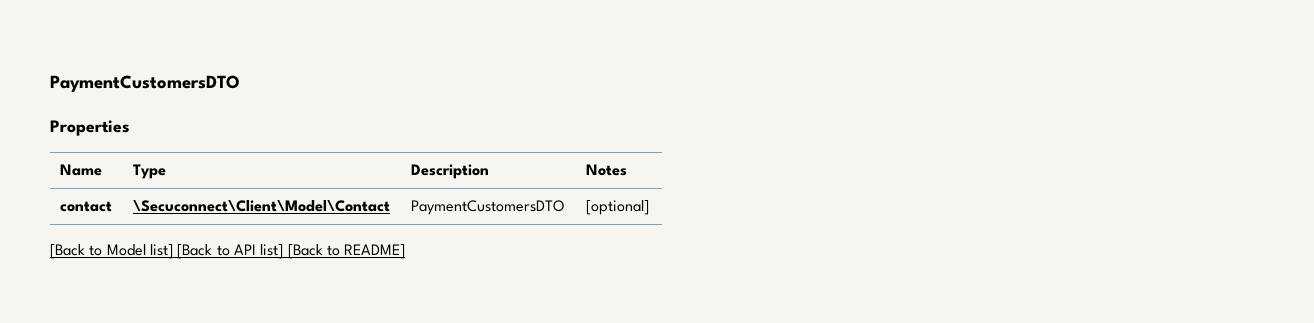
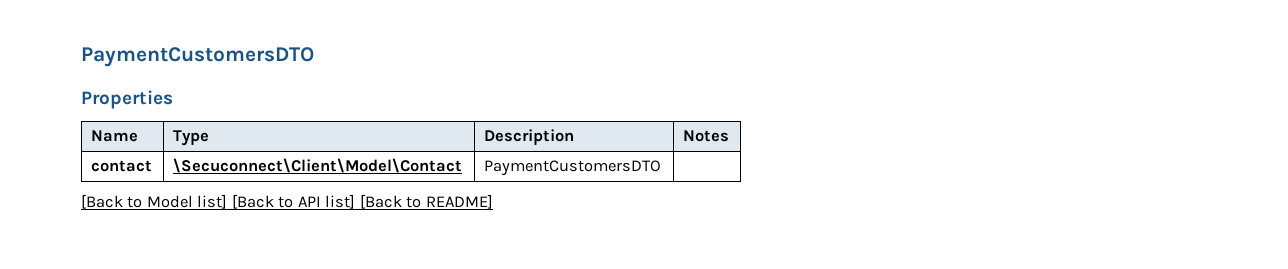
[586,200,650,215] [optional] -> (662, 168) none

